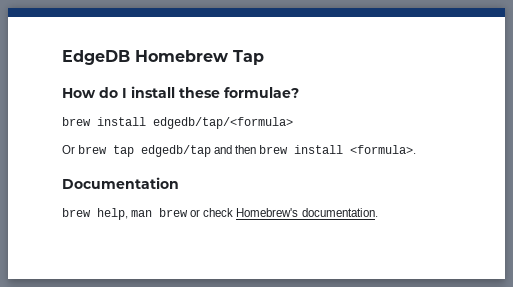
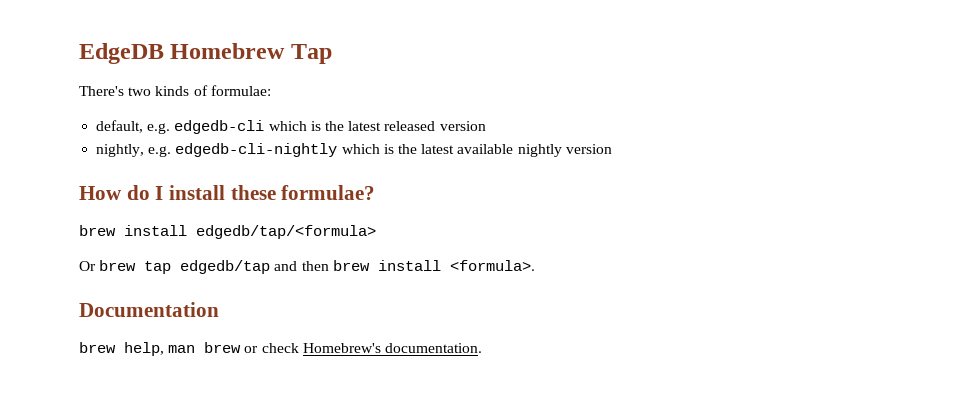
(264, 57) none -> [79,85,271,96] [96,120,486,134] [96,143,612,157] // There's two kinds of formulae: // default, e.g. edgedb-cli which is the latest released version // nightly, e.g. edgedb-cli-nightly which is the latest available nightly version

